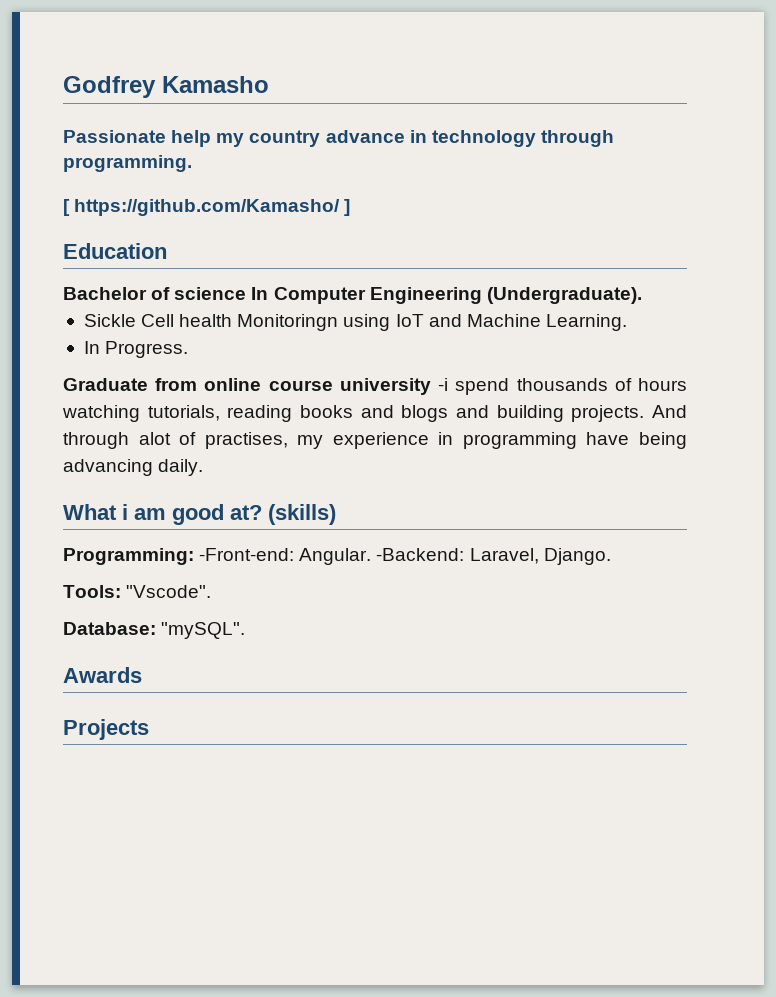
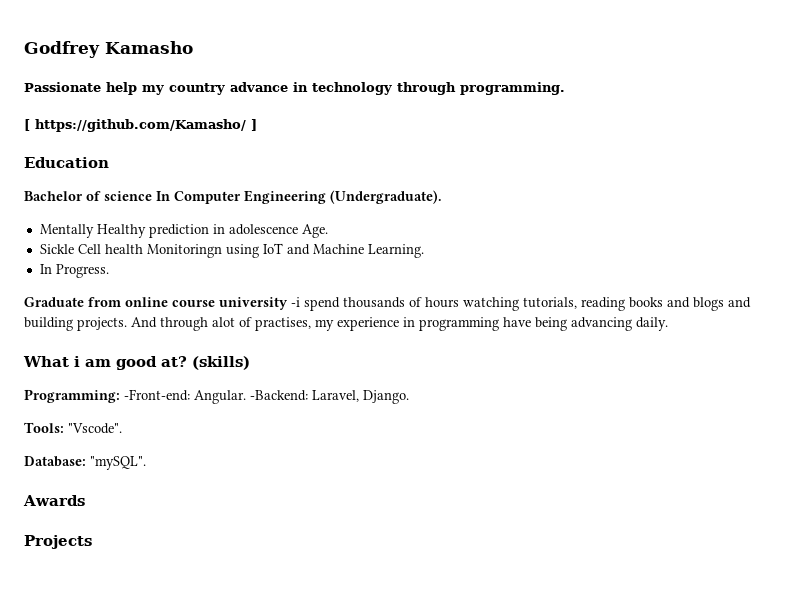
(642, 295) none -> [39,224,328,238] // Mentally Healthy prediction in adolescence Age.

